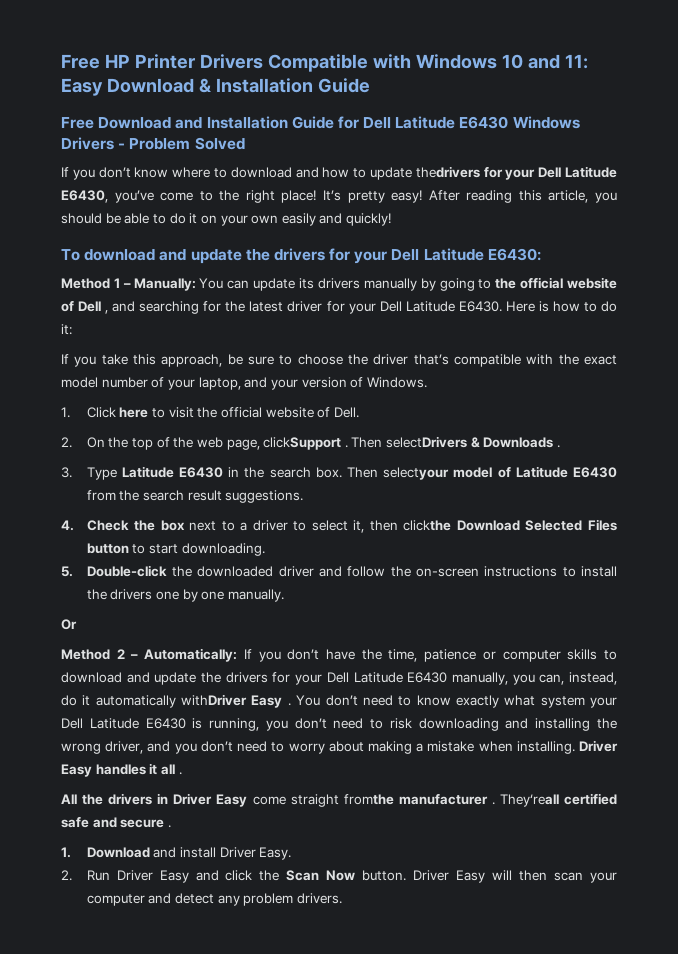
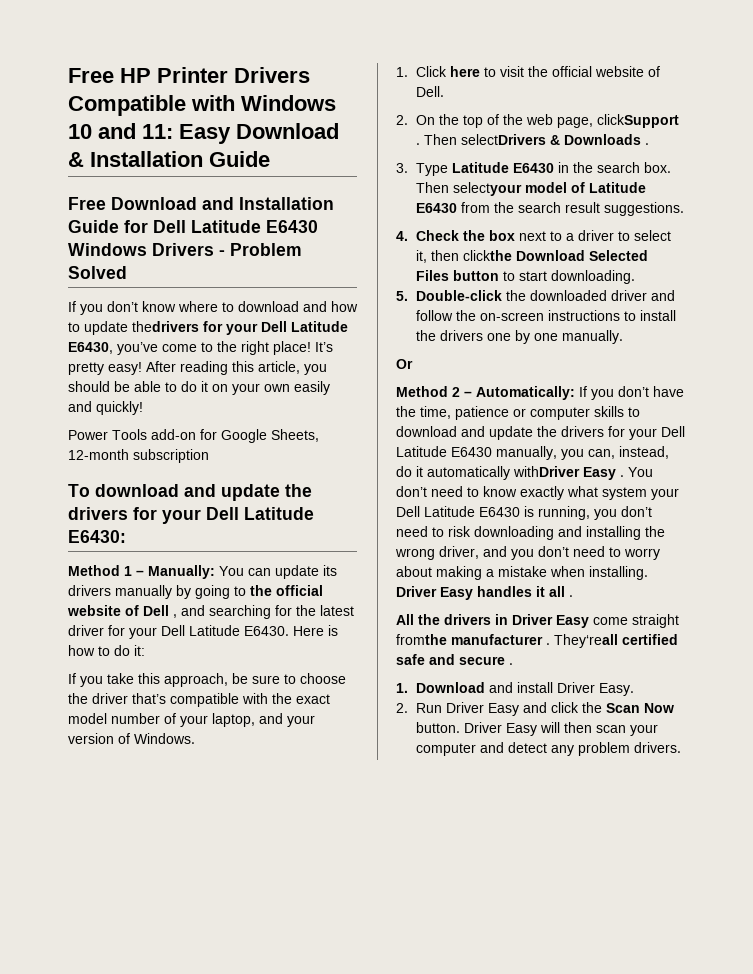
(392, 219) none -> [68,429,319,443] [68,449,209,463] // Power Tools add-on for Google Sheets, 12-month subscription

